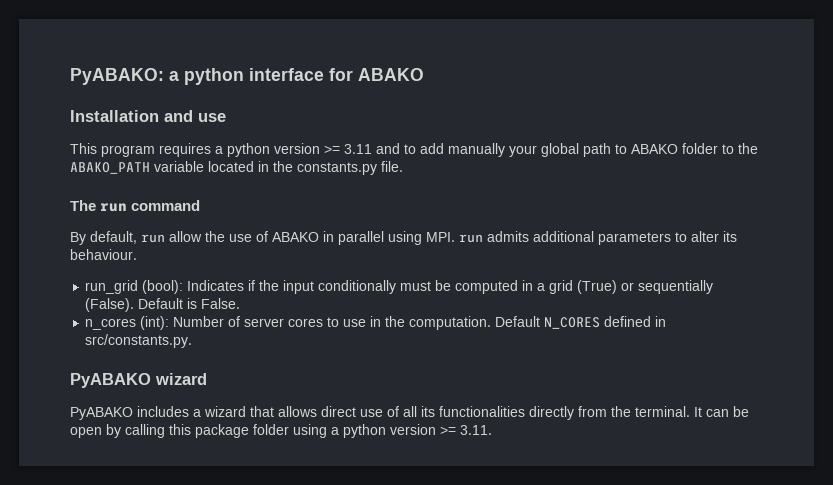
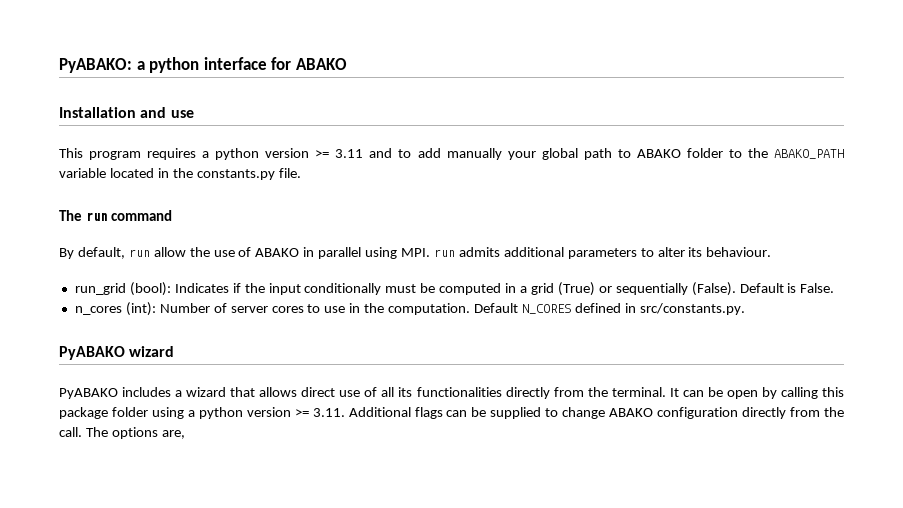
(492, 430) none -> [348,407,845,419] [59,427,185,439] Additional flags can be supplied to change ABAKO configuration directly from the call. The options are,

